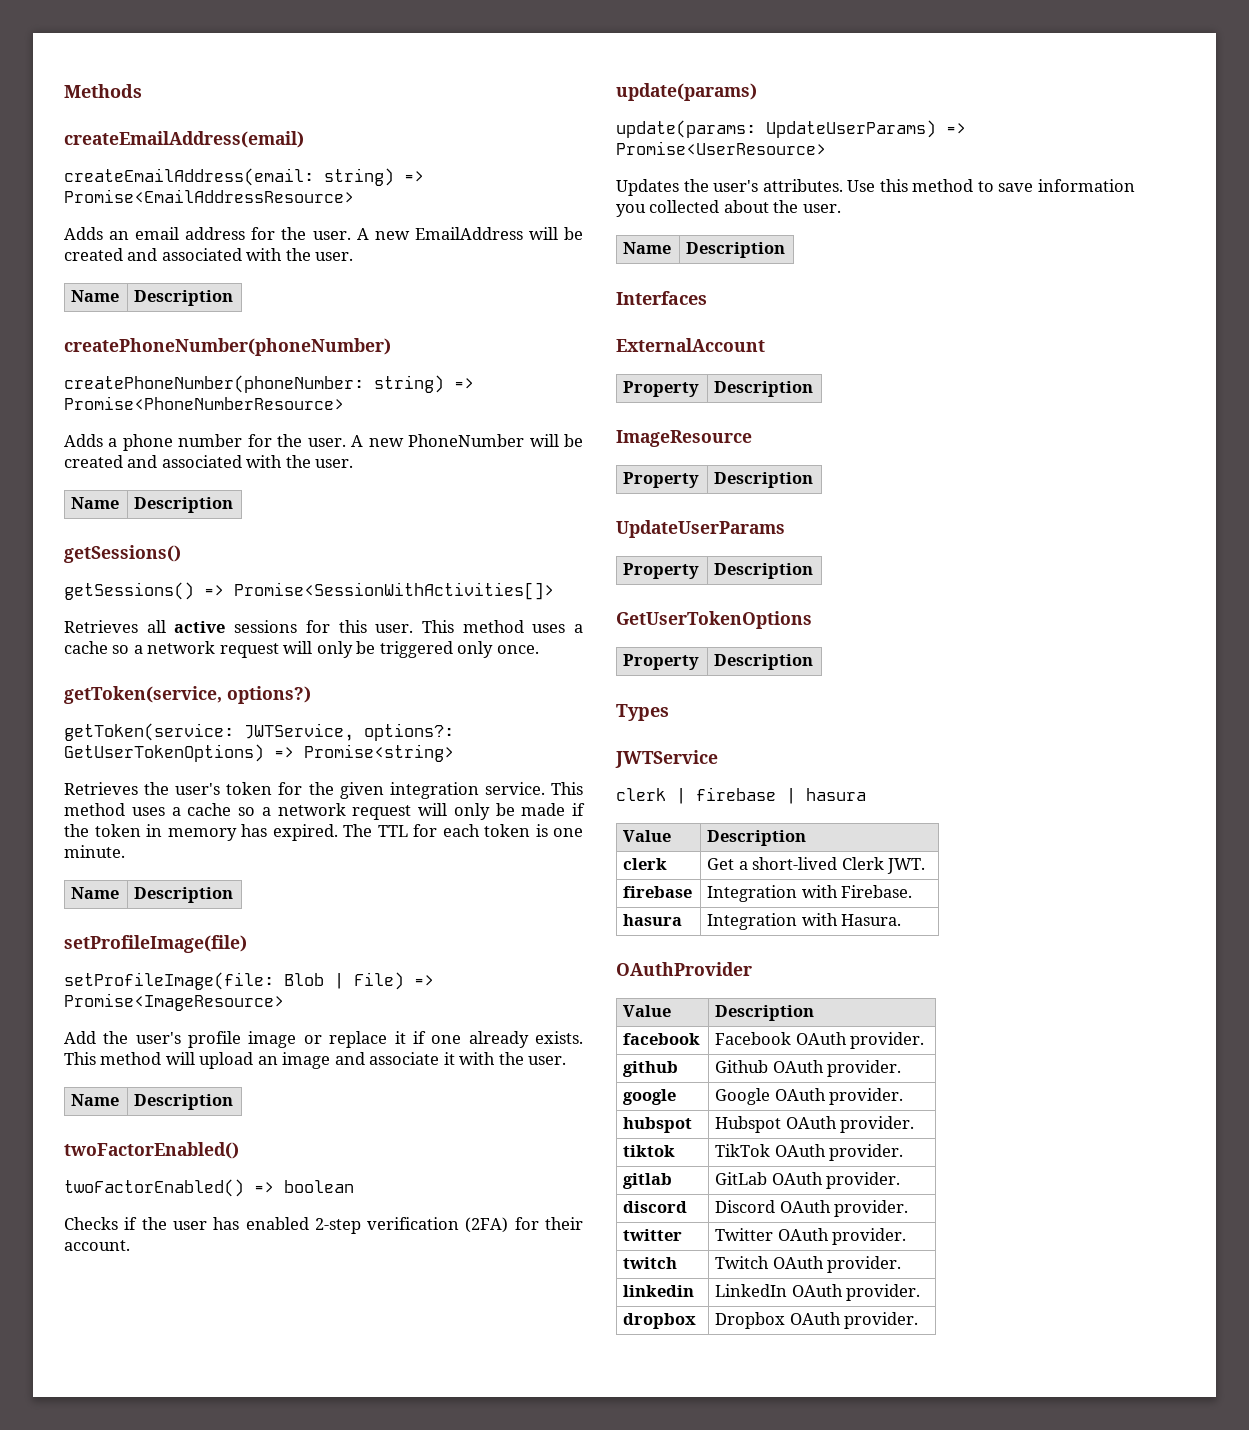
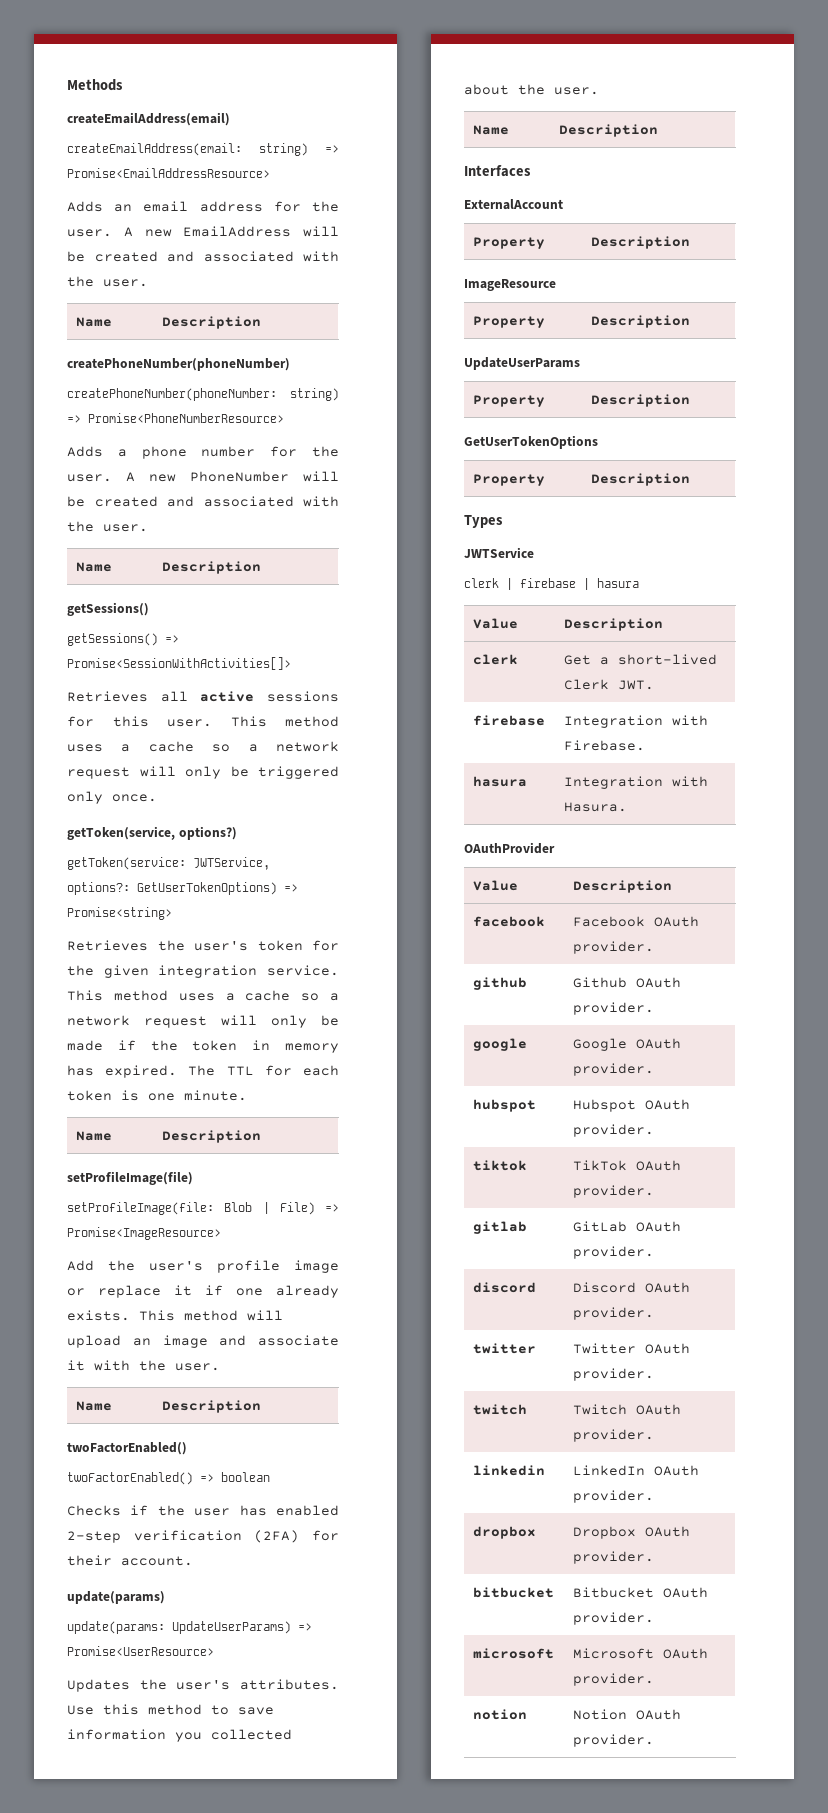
(919, 1320) none -> [473,1587,555,1598] [573,1587,709,1598] [573,1612,655,1625] [473,1648,555,1659] [573,1648,709,1659] [573,1673,655,1686] [473,1709,528,1720] [573,1709,682,1720] [573,1734,655,1747] // bitbucket | Bitbucket OAuth provider. // microsoft | Microsoft OAuth provider. // notion | Notion OAuth provider.

